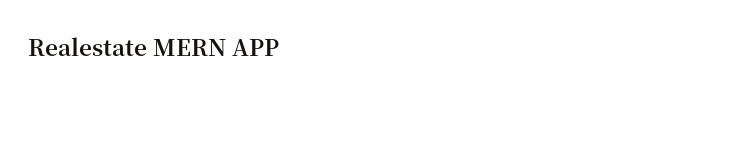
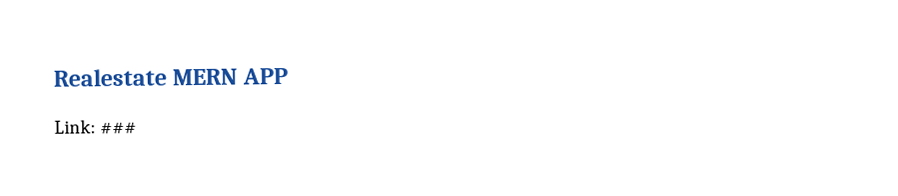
(280, 47) none -> [54,119,138,135] // Link: ###

